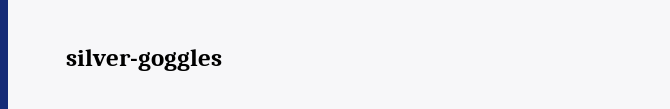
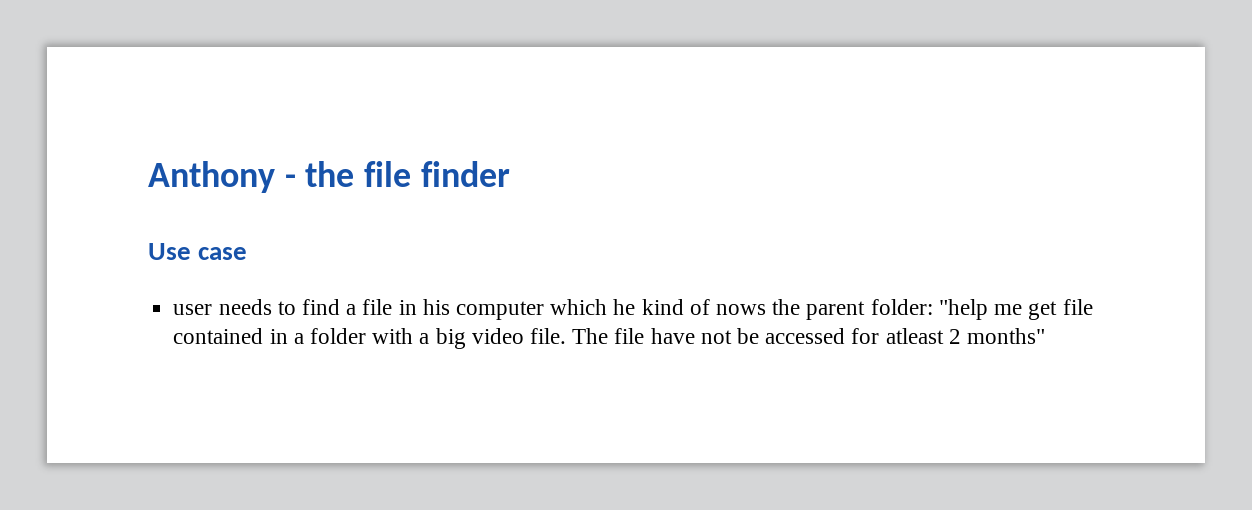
[66,49,222,71] silver-goggles -> [148,161,510,193] [148,243,248,260] [173,299,1093,320] [173,328,1046,349] Anthony - the file finder // Use case // user needs to find a file in his computer which he kind of nows the parent folder: "help me get file contained in a folder with a big video file. The file have not be accessed for atleast 2 months"

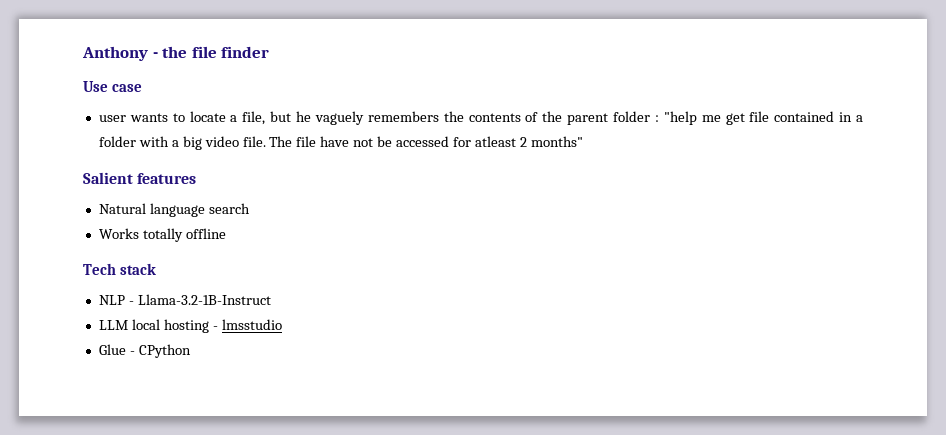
[218,299,933,320] needs to find a file in his computer which he kind of nows the parent folder: -> [129,111,659,125] wants to locate a file, but he vaguely remembers the contents of the parent folder :
(1046, 336) none -> [83,172,197,184] [98,203,250,217] [98,228,226,242] [83,263,157,275] [98,294,271,305] [98,319,282,333] [98,344,191,358] // Salient features // Natural language search // Works totally offline // Tech stack // NLP - Llama-3.2-1B-Instruct // LLM local hosting - lmsstudio // Glue - CPython

